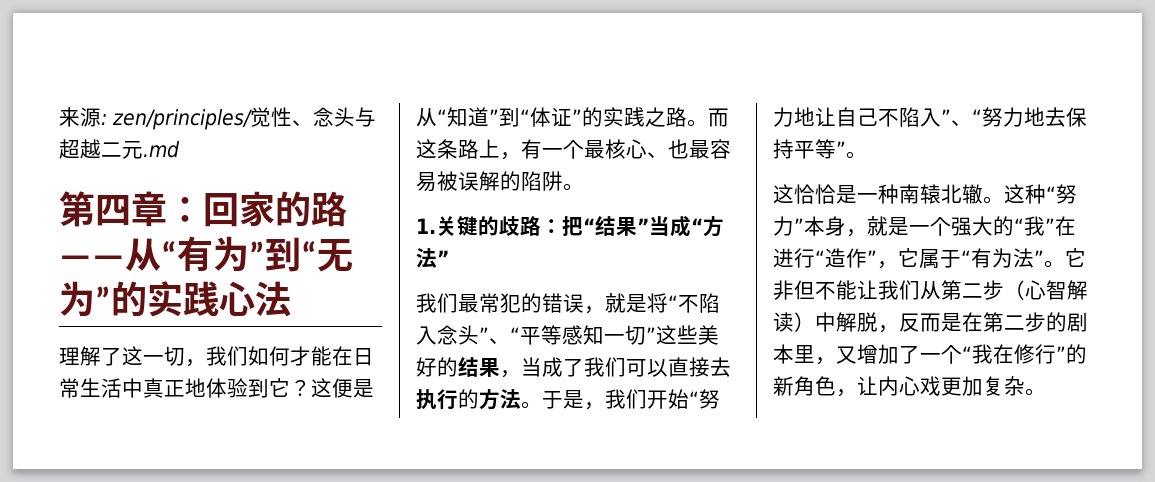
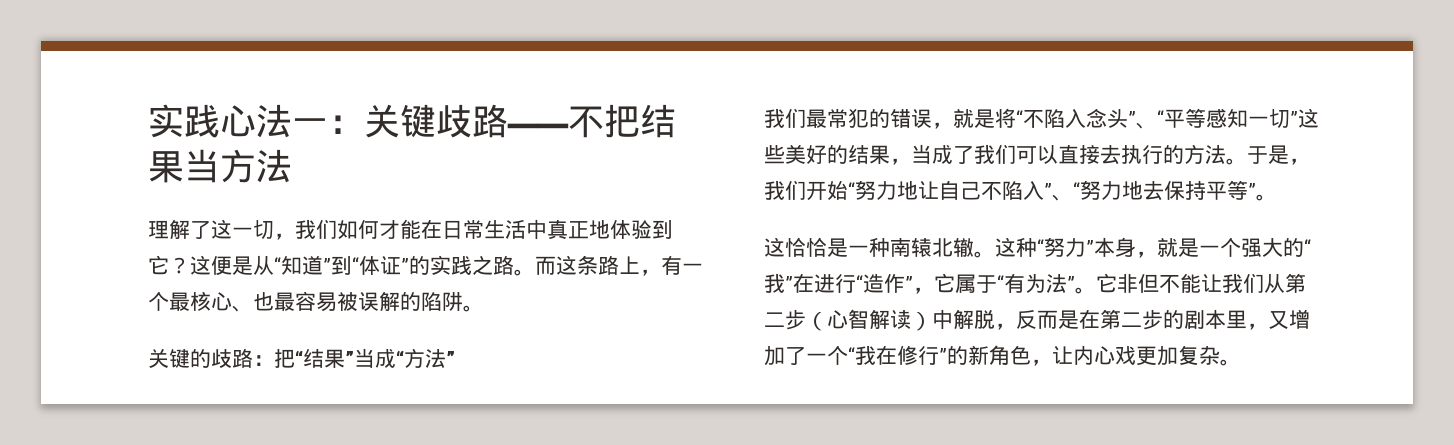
[59,107,376,130] [59,139,180,159] [59,191,347,227] [59,236,353,272] [59,281,255,317] 来源: zen/principles/觉性、念头与超越二元.md // 第四章：回家的路——从“有为”到“无为”的实践心 -> [148,104,676,138] [148,149,256,183] 实践心法一：关键歧路——不把结果当方
[416,218,436,234] 1. -> (484, 308) none

